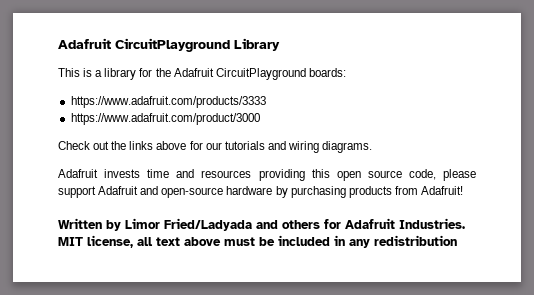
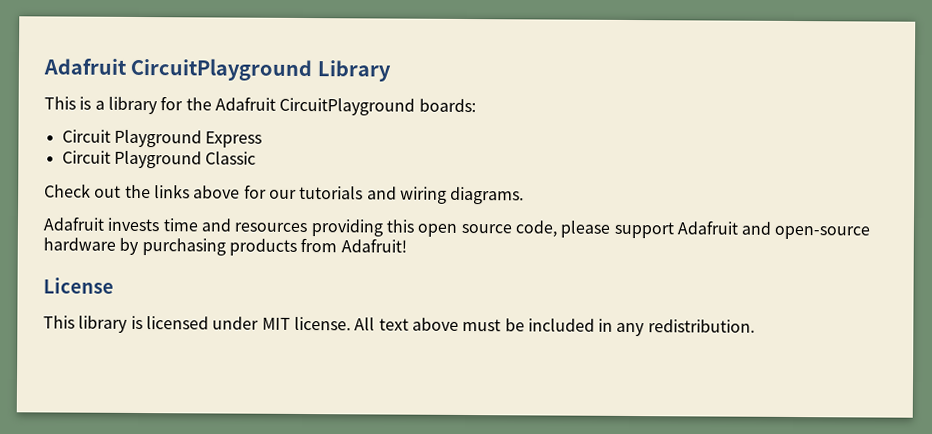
[70,96,266,108] [70,113,260,125] https://www.adafruit.com/products/3333 // https://www.adafruit.com/product/3000 -> [61,129,263,148] [61,150,257,169] Circuit Playground Express // Circuit Playground Classic
[58,218,465,231] [58,235,153,248] Written by Limor Fried/Ladyada and others for Adafruit Industries. MIT license, all -> [43,277,114,294] [43,315,376,333] License // This library is licensed under MIT license. All
[374,235,457,246] redistribution -> [647,319,755,333] redistribution.

